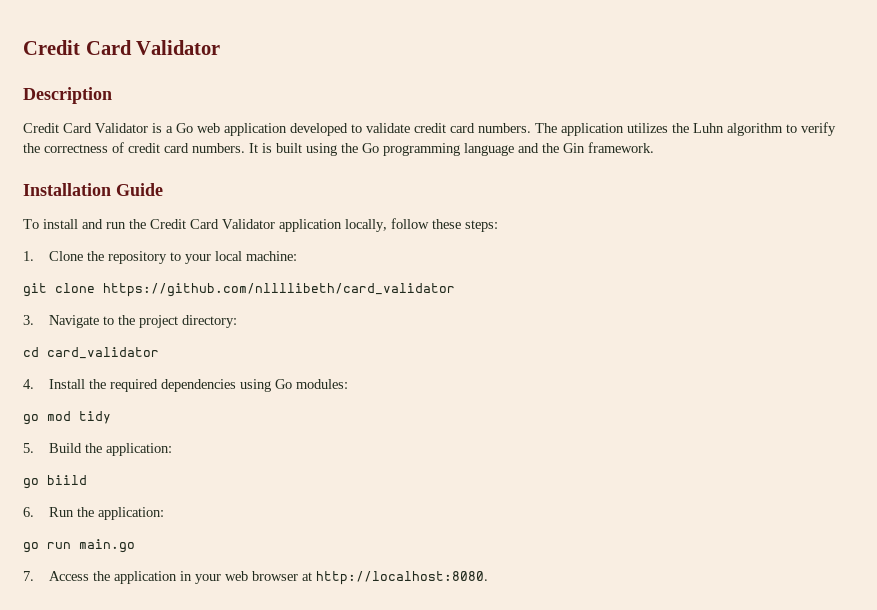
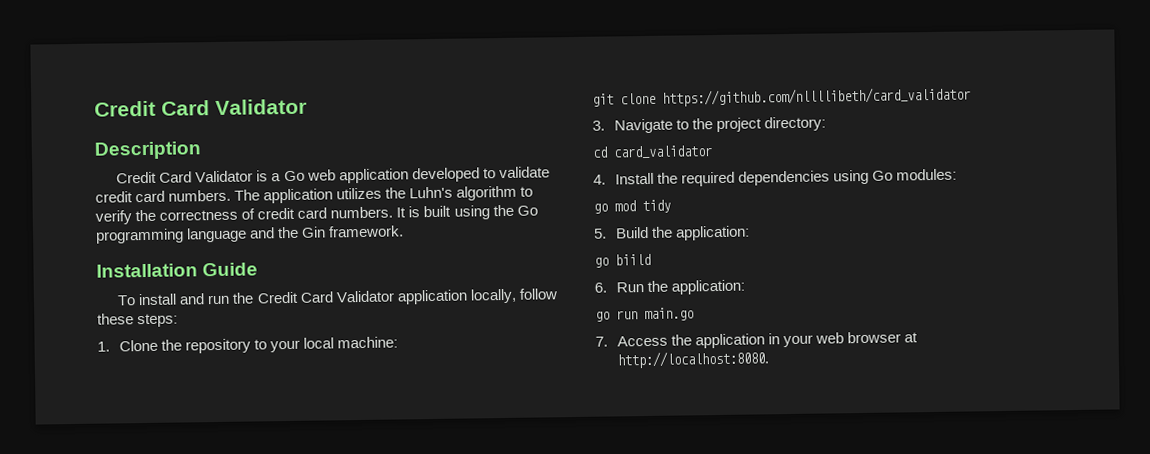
[693,123,724,133] Luhn -> [409,186,454,199] Luhn's

